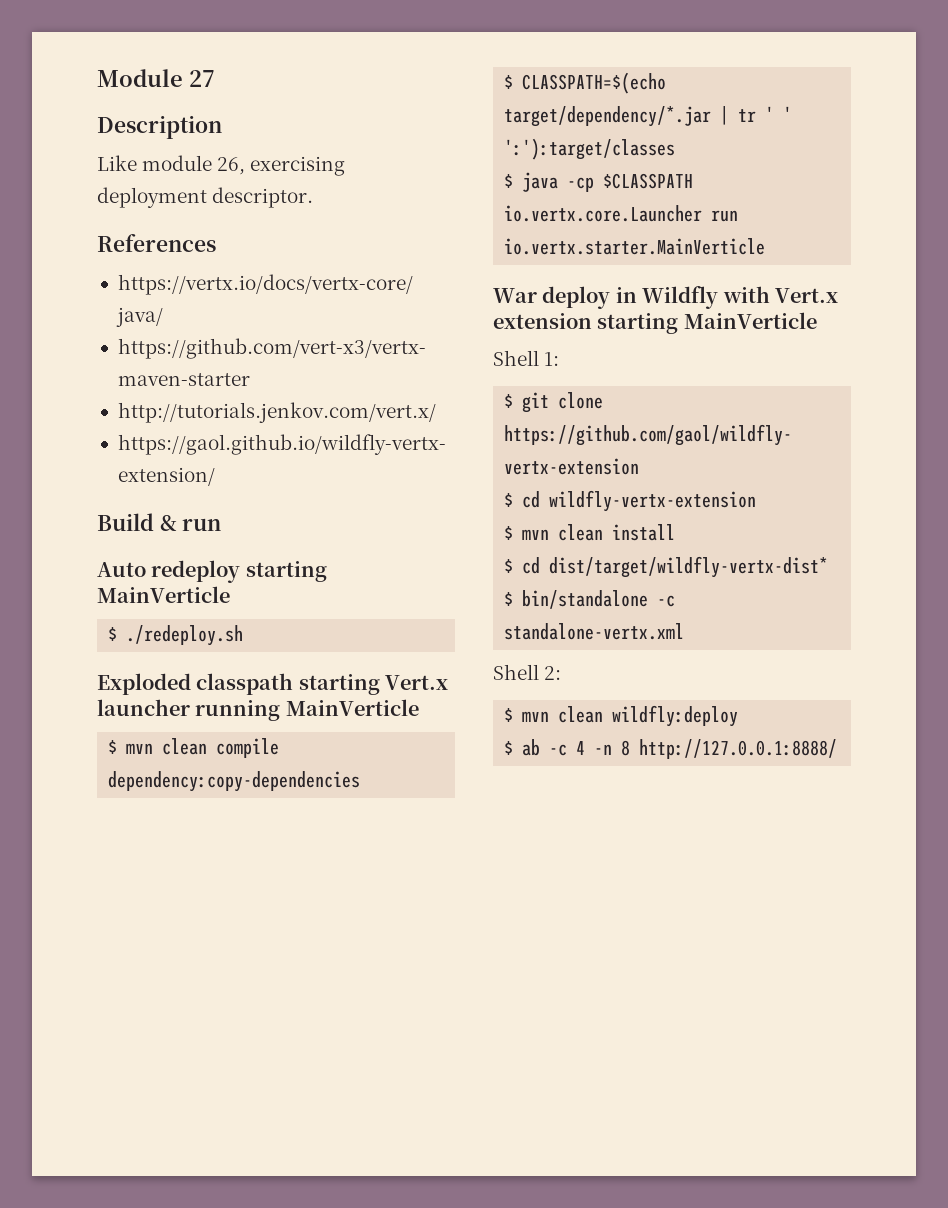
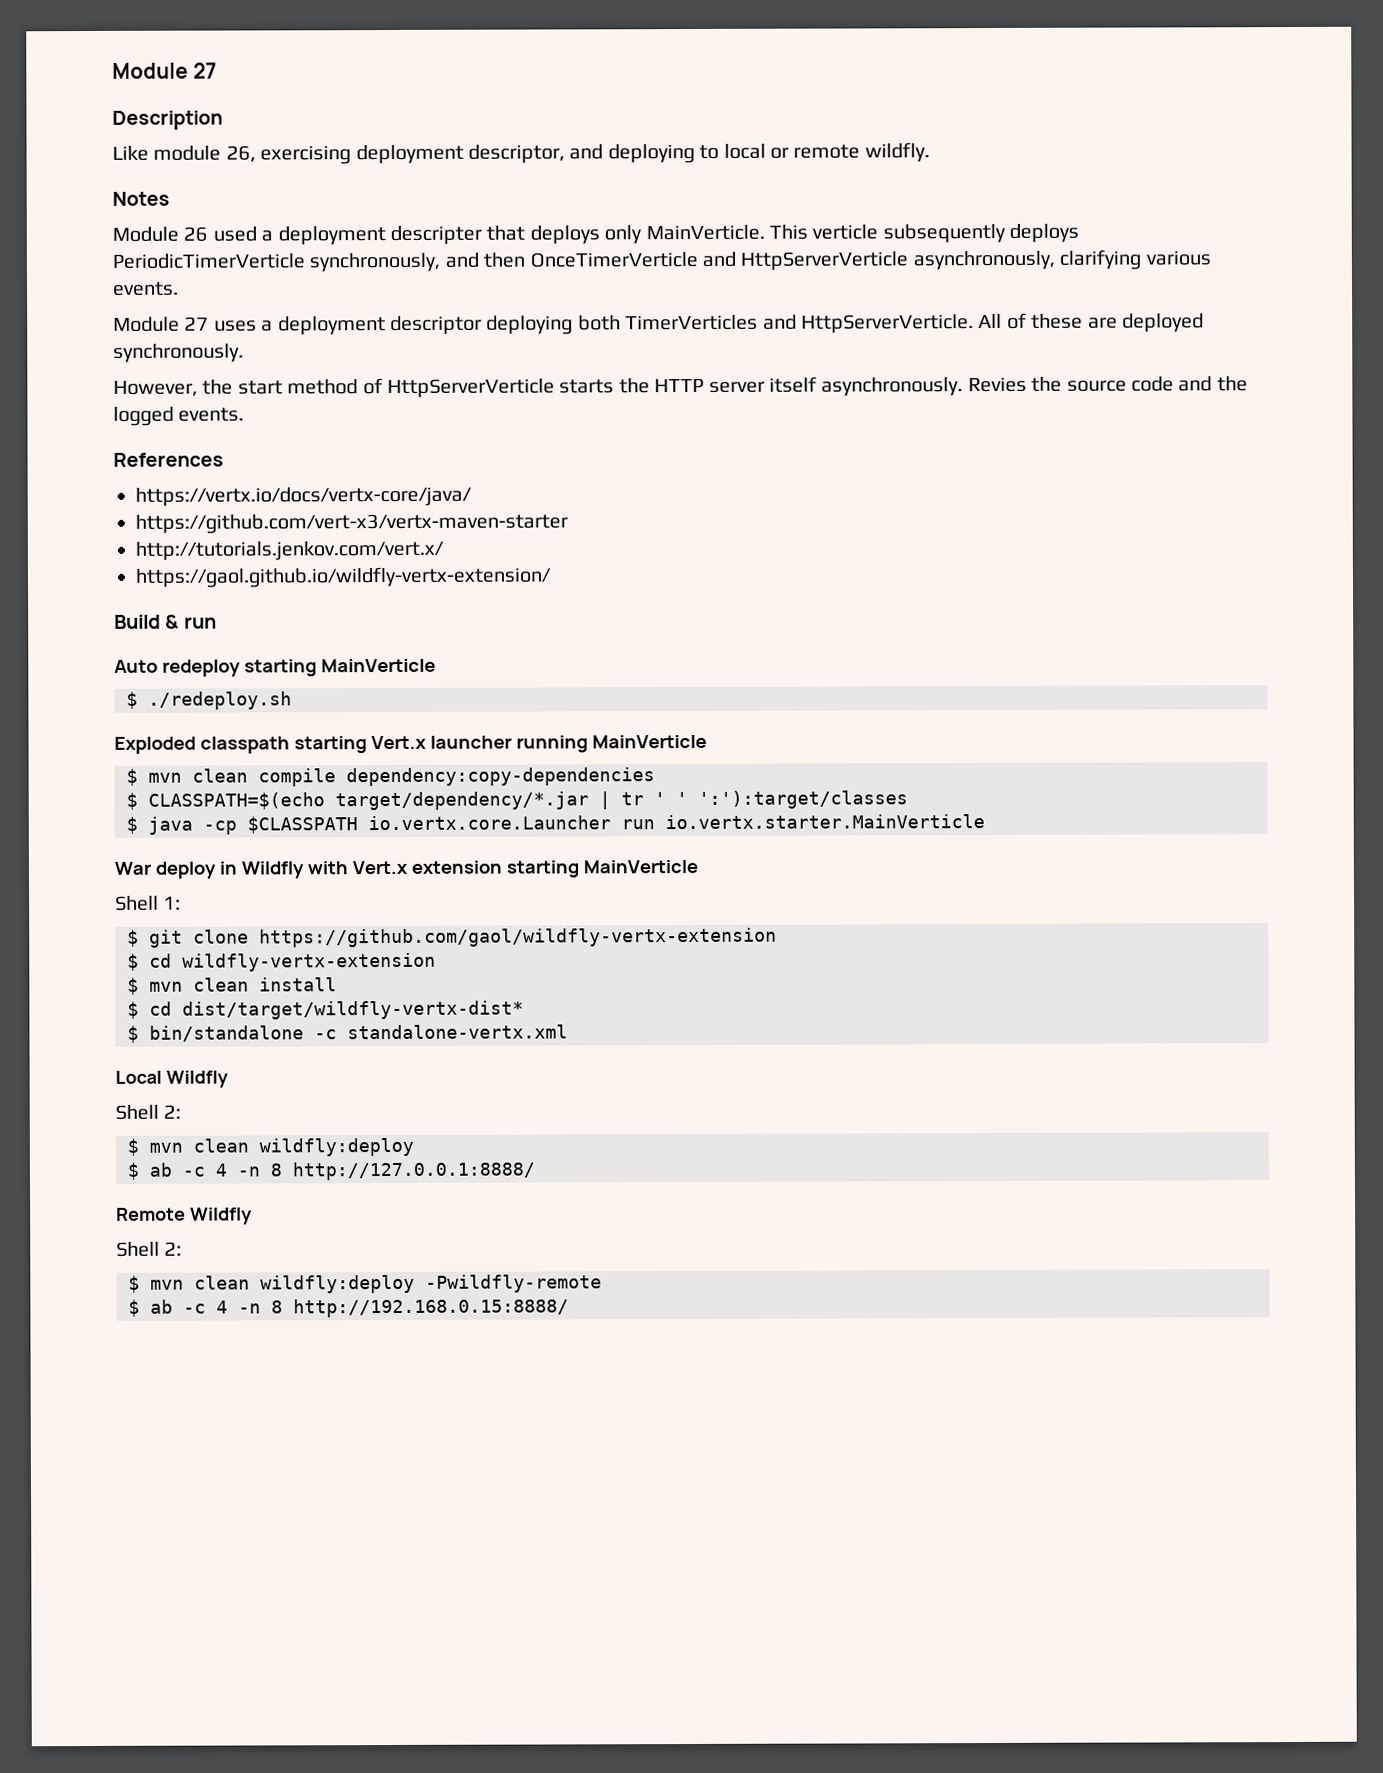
[212,187,314,208] descriptor. -> [468,142,930,164] [112,191,170,206] [112,223,1080,246] [112,249,1211,273] [112,281,179,296] [113,312,1204,336] [113,343,244,363] [113,376,1248,399] [113,406,245,426] descriptor, and deploying to local or remote wildfly. // Notes // Module 26 used a deployment descripter that deploys only MainVerticle. This verticle subsequently deploys PeriodicTimerVerticle synchronously, and then OnceTimerVerticle and HttpServerVerticle asynchronously, clarifying various events. // Module 27 uses a deployment descriptor deploying both TimerVerticles and HttpServerVerticle. All of these are deployed synchronously. // However, the start method of HttpServerVerticle starts the HTTP server itself asynchronously. Revies the source code and the logged events.
(685, 631) none -> [115,1070,228,1088] // Local Wildfly
(838, 749) none -> [116,1207,252,1225] [116,1241,183,1257] [128,1274,602,1294] [128,1298,569,1318] // Remote Wildfly // Shell 2: // $ mvn clean wildfly:deploy -Pwildfly-remote // $ ab -c 4 -n 8 http://192.168.0.15:8888/

